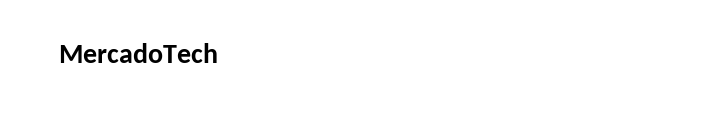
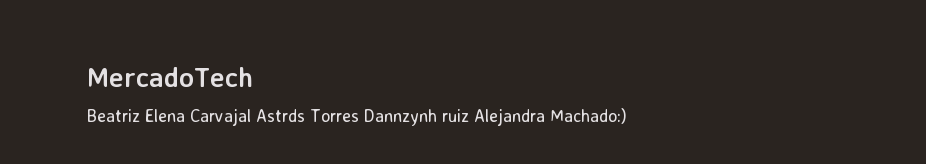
(218, 53) none -> [87,108,627,126] // Beatriz Elena Carvajal Astrds Torres Dannzynh ruiz Alejandra Machado:)

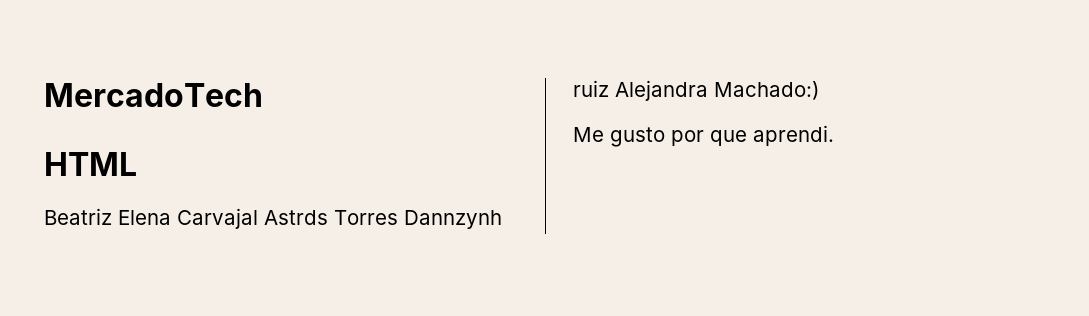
(253, 77) none -> [44,152,137,176] // HTML
(627, 116) none -> [573,125,834,147] // Me gusto por que aprendi.

